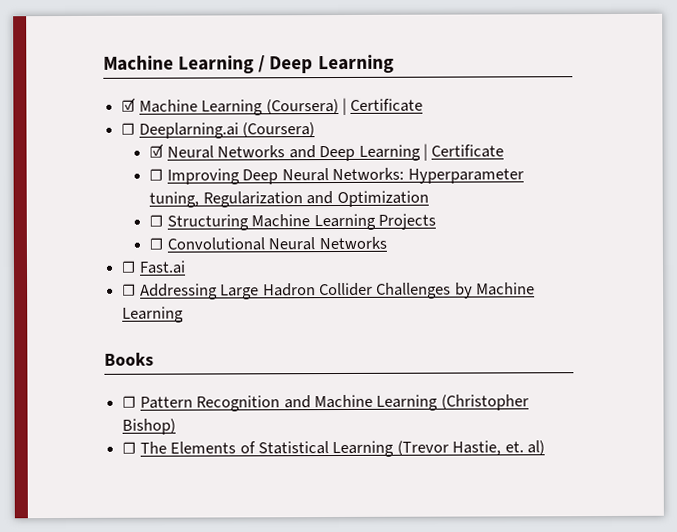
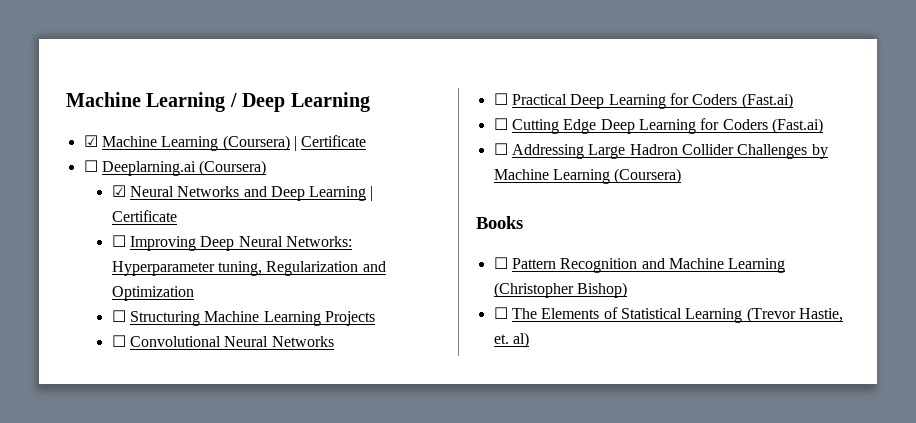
[138,260,186,274] Fast.ai -> [511,93,793,109] [493,118,823,134] Practical Deep Learning for Coders (Fast.ai) // ☐ Cutting Edge Deep Learning for Coders (Fast.ai)
(185, 314) none -> [614,168,682,184] (Coursera)

